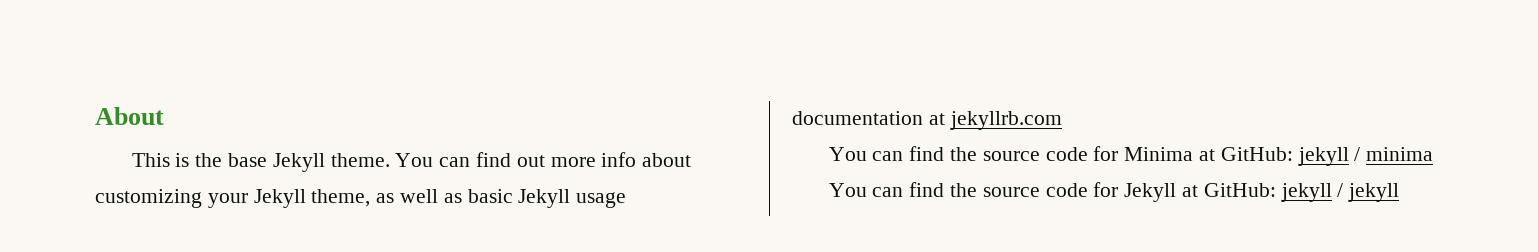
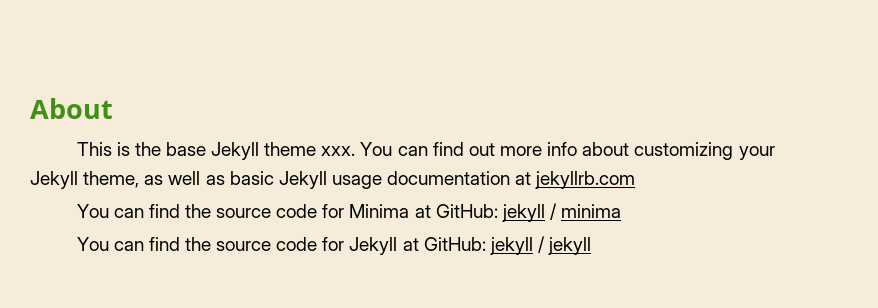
[330,153,390,167] theme. -> [264,142,356,156] theme xxx.

